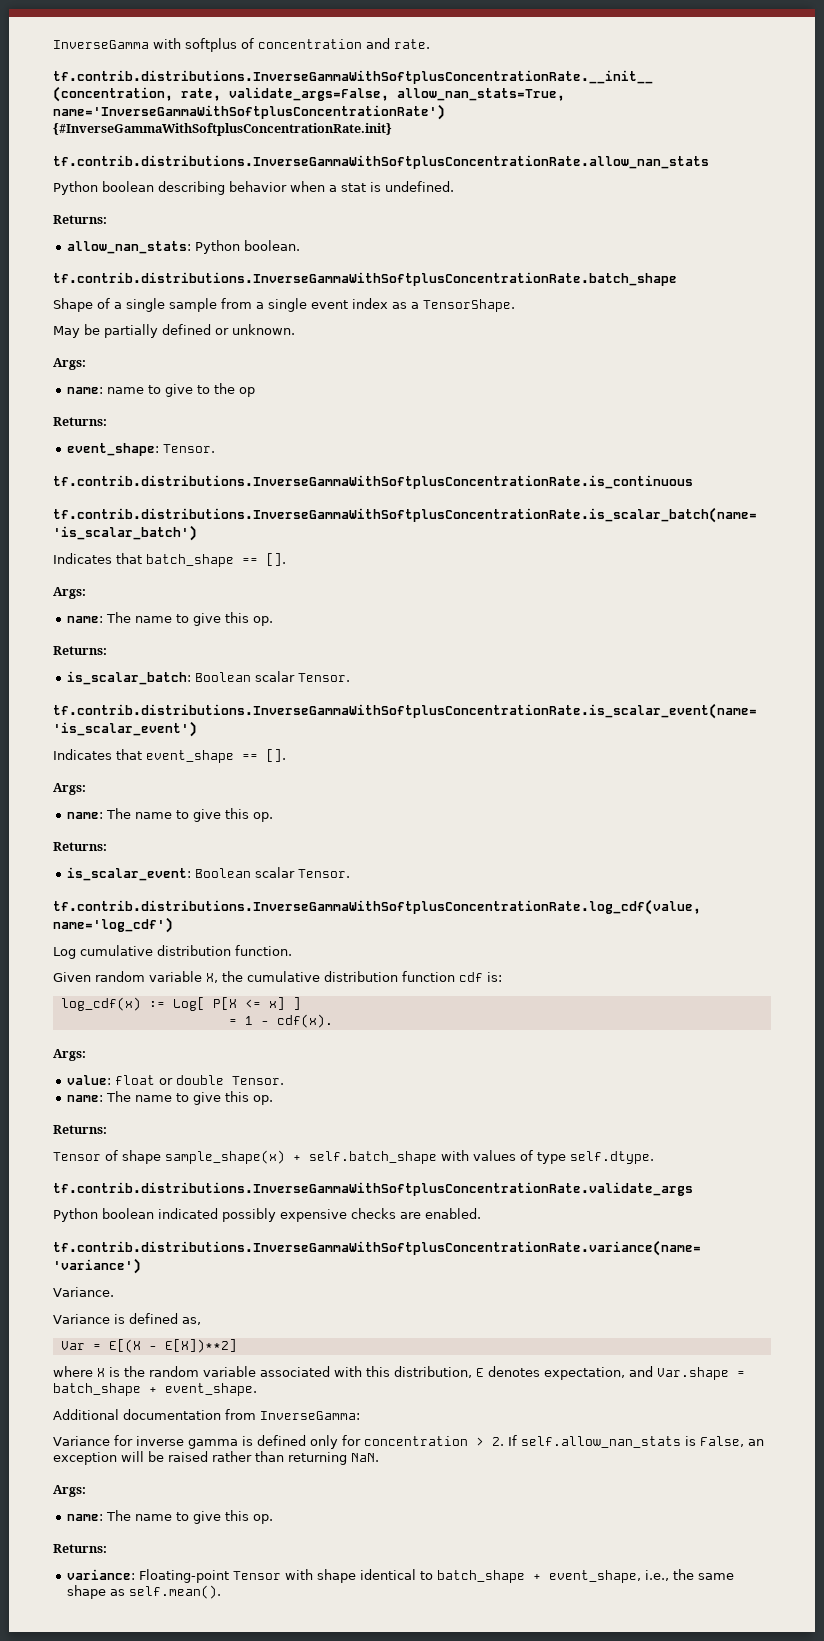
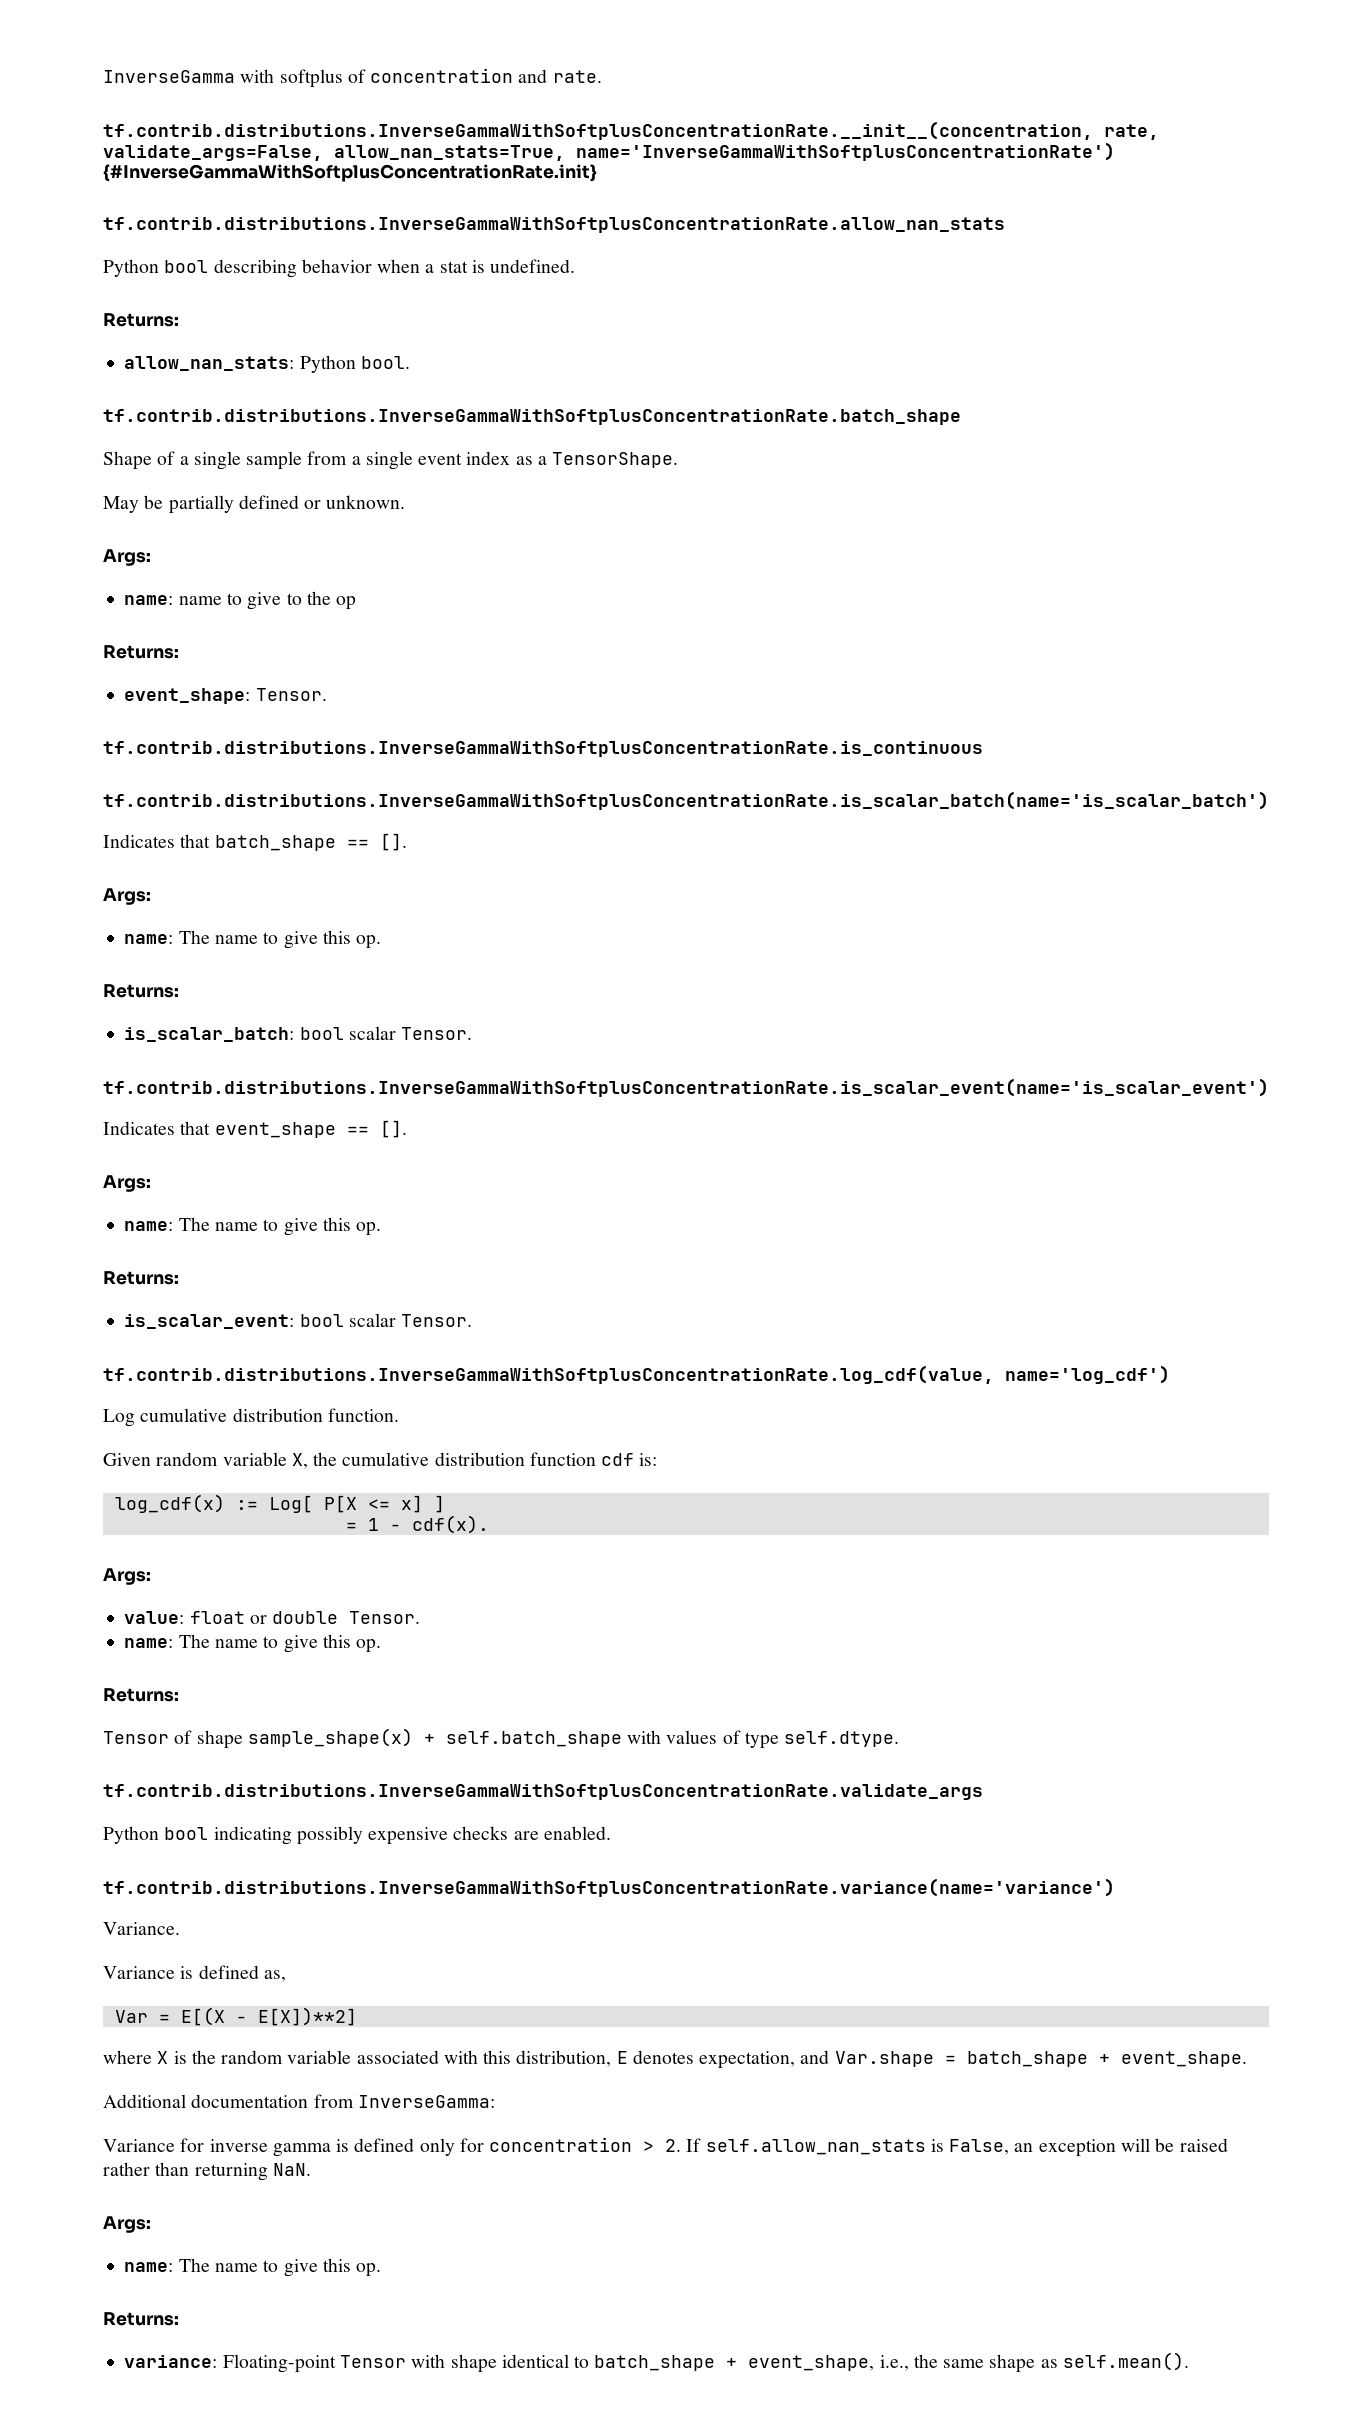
[102,181,154,192] boolean -> [164,260,209,273] bool
[243,240,300,251] boolean. -> [360,356,410,369] bool.
[194,672,251,682] Boolean -> [299,1027,344,1040] bool
[194,868,251,878] Boolean -> [299,1314,344,1327] bool
[102,1208,218,1219] boolean indicated -> [164,1826,292,1845] bool indicating

